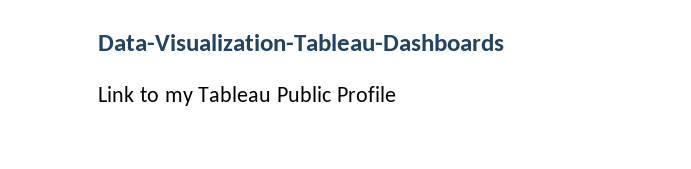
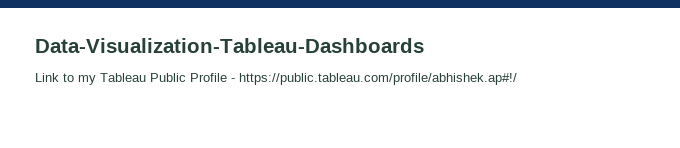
(397, 94) none -> [231,73,517,85] - https://public.tableau.com/profile/abhishek.ap#!/

